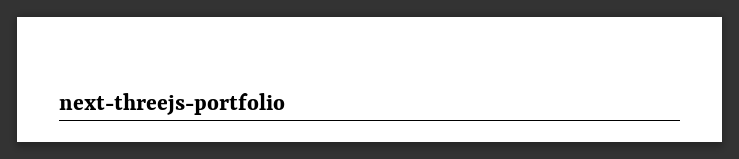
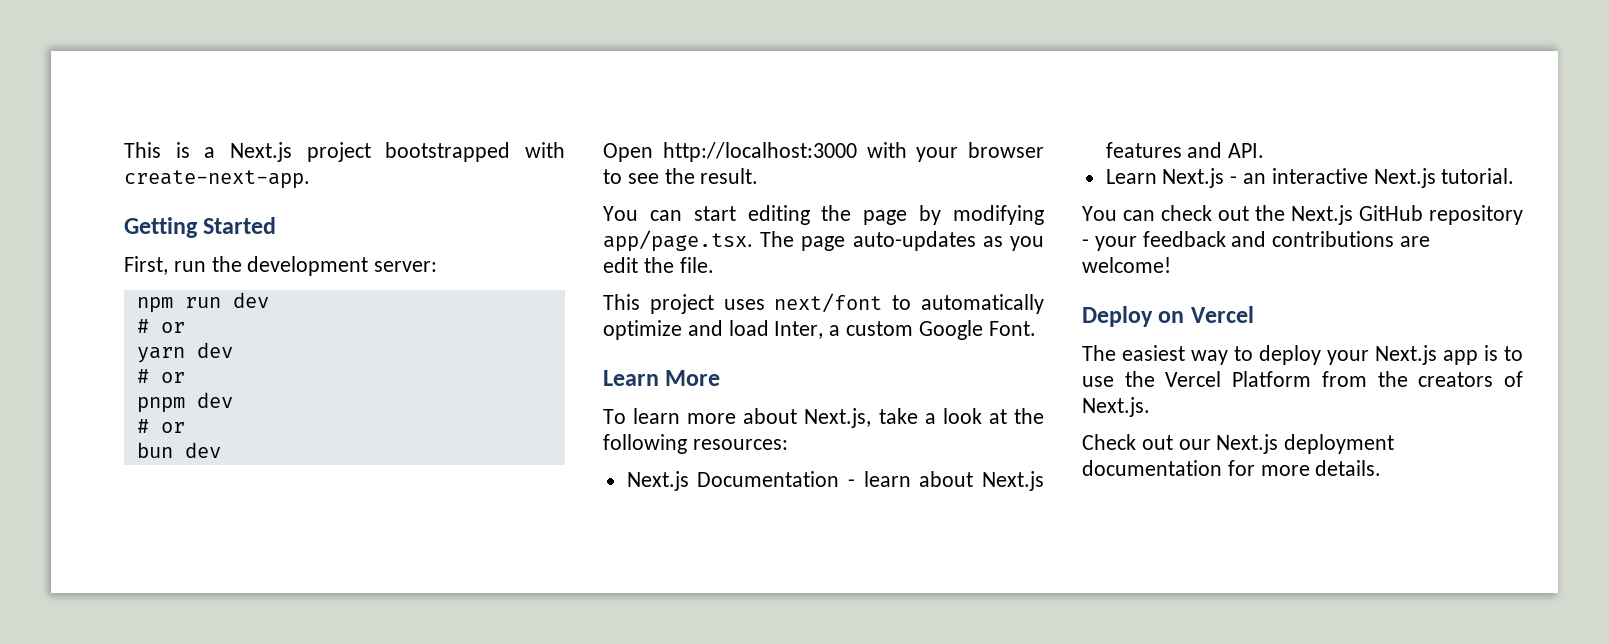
[59,93,285,115] next-threejs-portfolio -> [124,142,565,162] [124,170,310,189] [124,217,277,238] [124,256,438,276] [136,292,269,313] [136,319,185,333] [136,342,233,363] [136,369,185,383] [136,392,233,413] [136,419,185,433] [136,442,221,458] [603,142,1044,162] [603,168,759,184] [603,205,1044,225] [603,230,1044,252] [603,257,714,273] [603,293,1044,314] [603,320,1036,340] [603,370,721,386] [603,408,1044,428] [603,434,788,454] [626,471,1044,491] [1105,142,1265,158] [1105,168,1515,188] [1082,205,1523,225] [1082,231,1431,251] [1082,257,1171,273] [1082,306,1254,327] [1082,345,1523,365] [1082,371,1523,387] [1082,397,1150,417] [1082,434,1395,454] [1082,460,1382,476] This is a Next.js project bootstrapped with create-next-app. // Getting Started // First, run the development server: // npm run dev // # or // yarn dev // # or // pnpm dev // # or // bun dev // Open http://localhost:3000 with your browser to see the result. // You can start editing the page by modifying app/page.tsx. The page auto-updates as you edit the file. // This project uses next/font to automatically optimize and load Inter, a custom Google Font. // Learn More // To learn more about Next.js, take a look at the following resources: // Next.js Documentation - learn about Next.js features and API. // Learn Next.js - an interactive Next.js tutorial. // You can check out the Next.js GitHub repository - your feedback and contributions are welcome! // Deploy on Vercel // The easiest way to deploy your Next.js app is to use the Vercel Platform from the creators of Next.js. // Check out our Next.js deployment documentation for more details.

